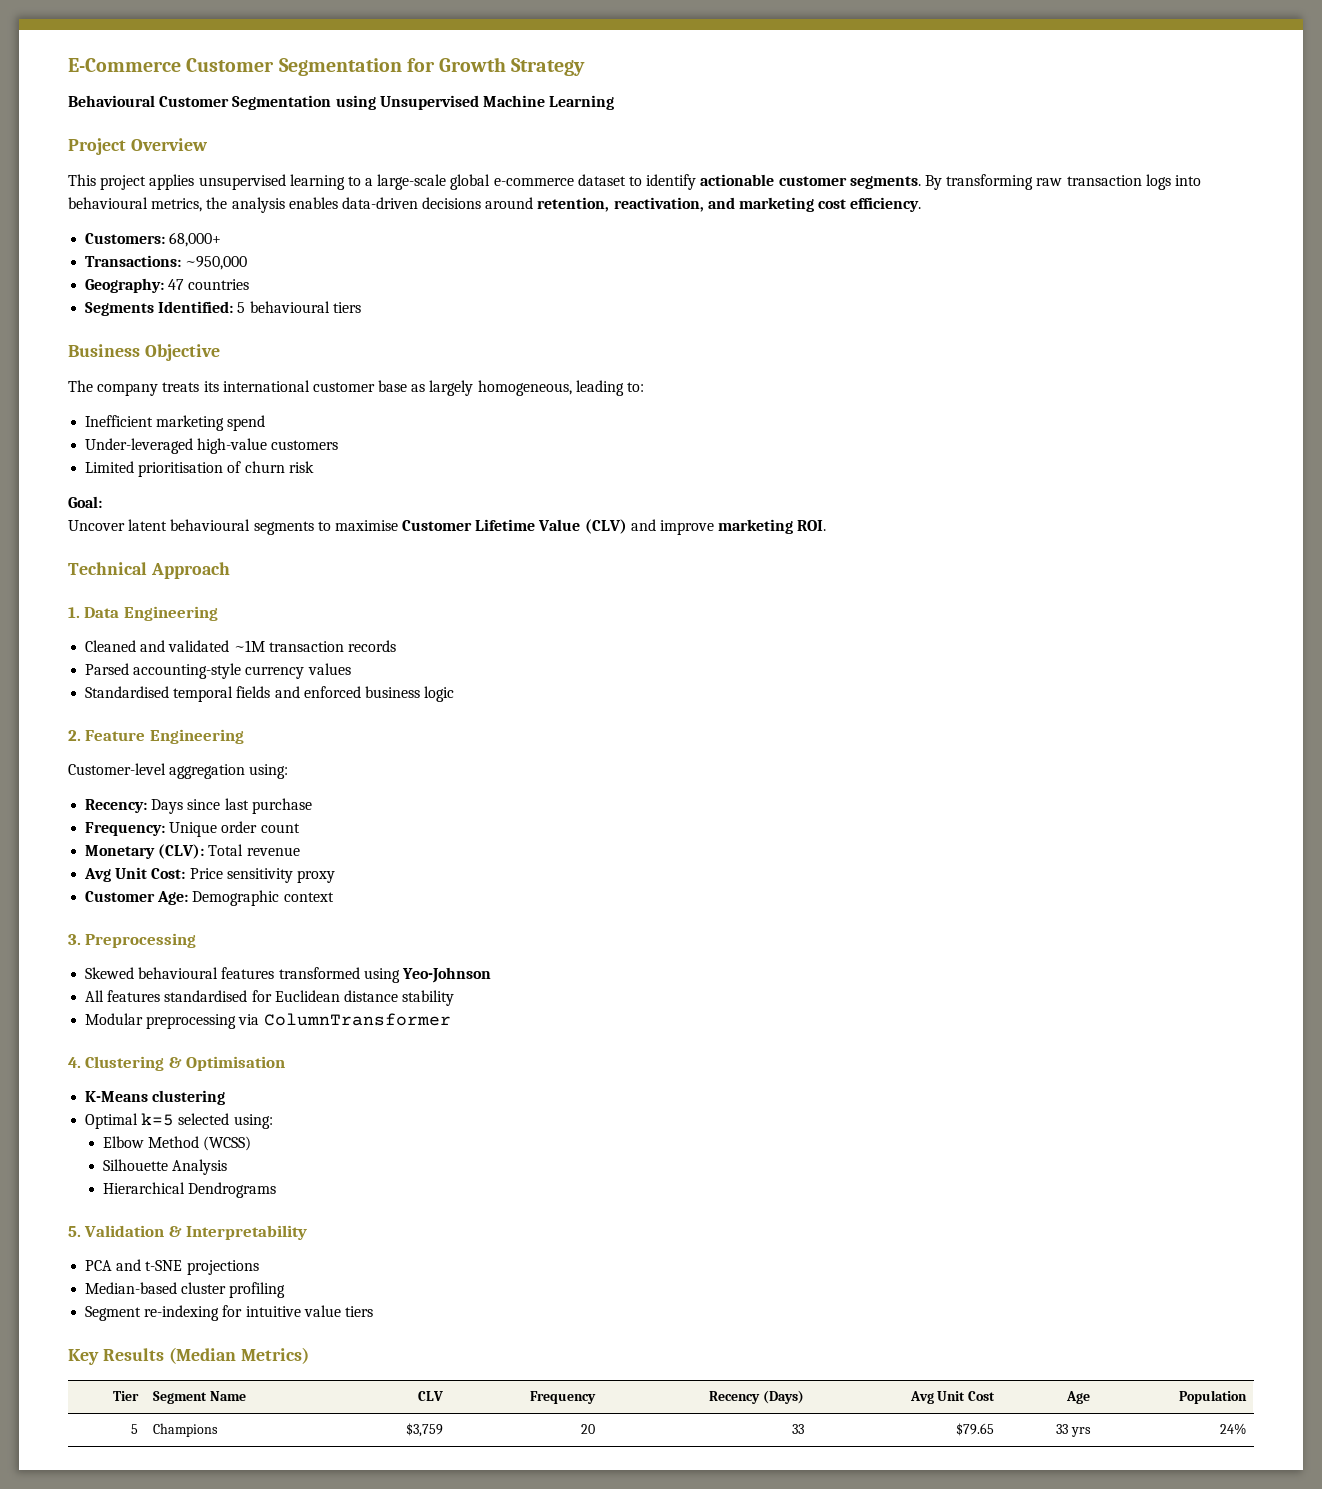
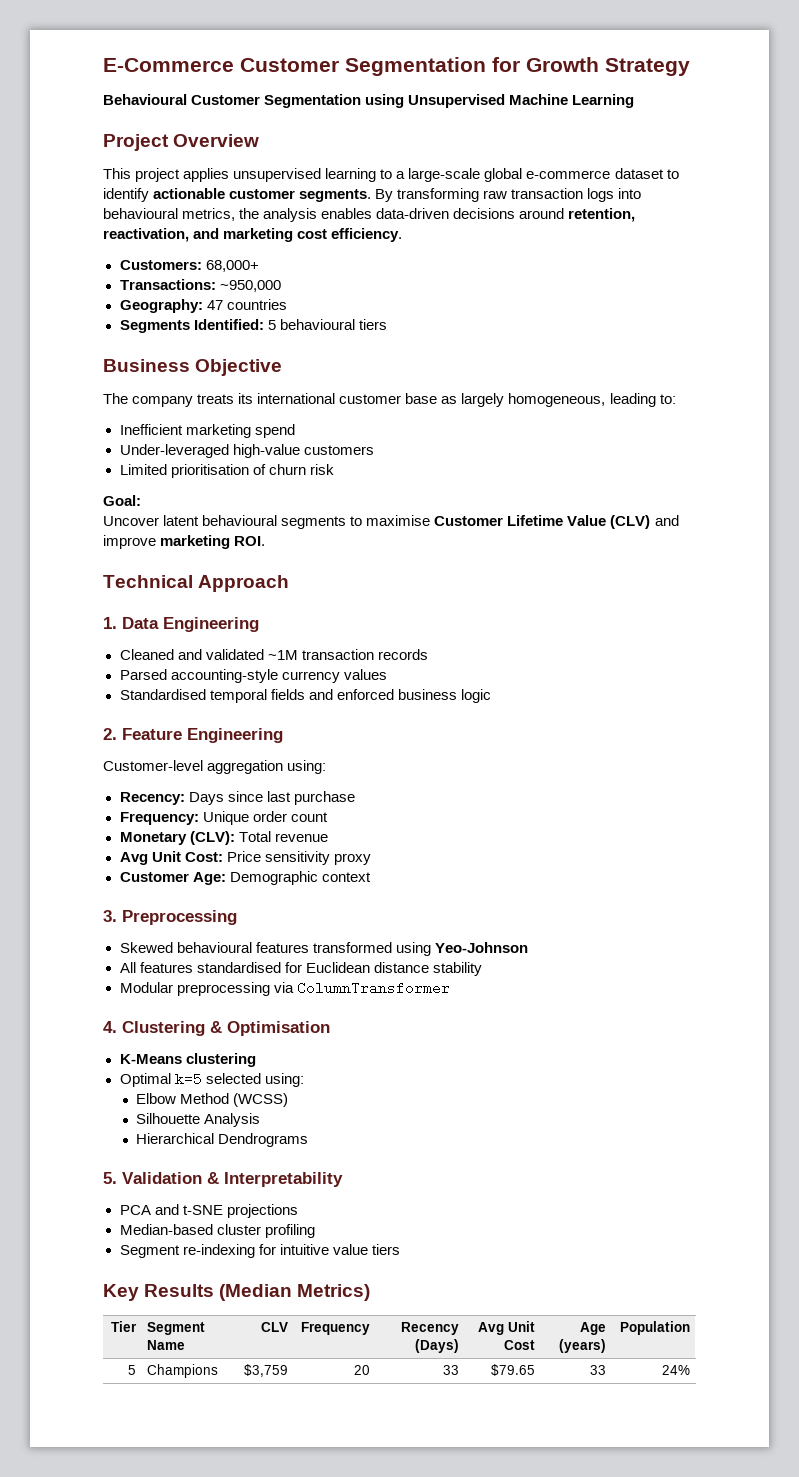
(1091, 1397) none -> [558,1339,606,1353] (years)
[1071,1427,1092,1437] yrs -> (606, 1370) none

